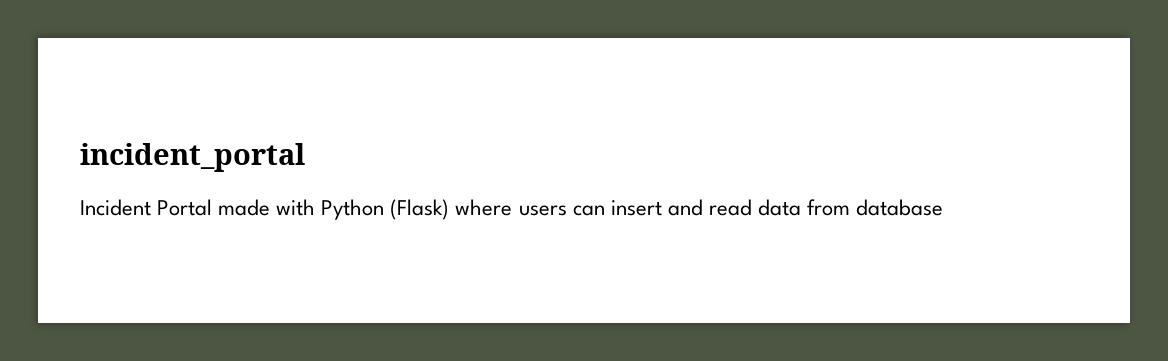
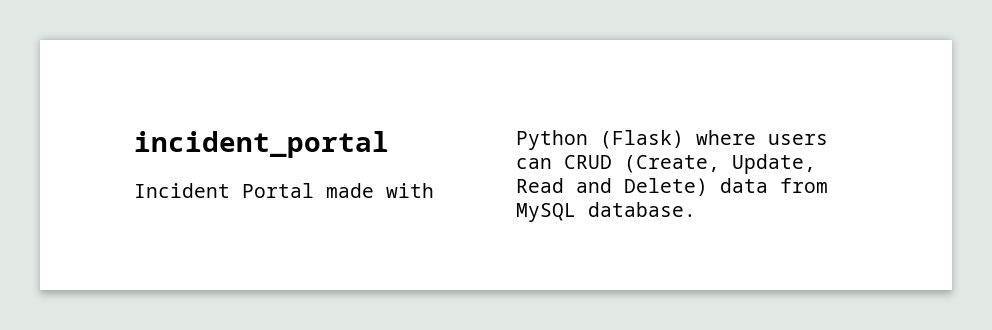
[610,199,944,216] insert and read data from database -> [564,154,816,174] [516,178,828,196] [516,202,696,222] CRUD (Create, Update, Read and Delete) data from MySQL database.

